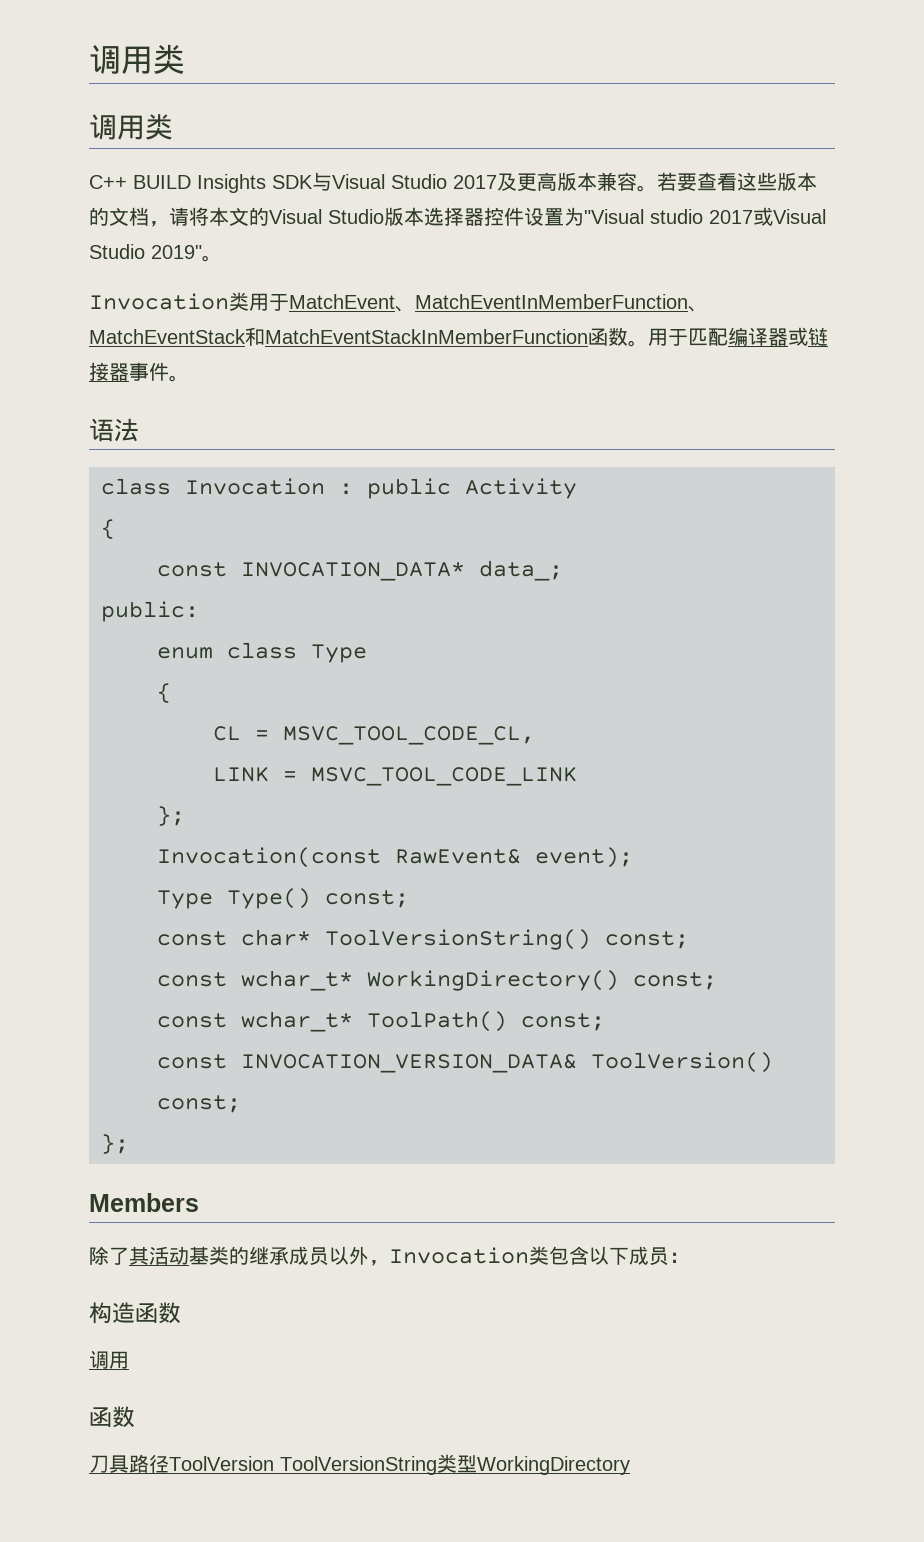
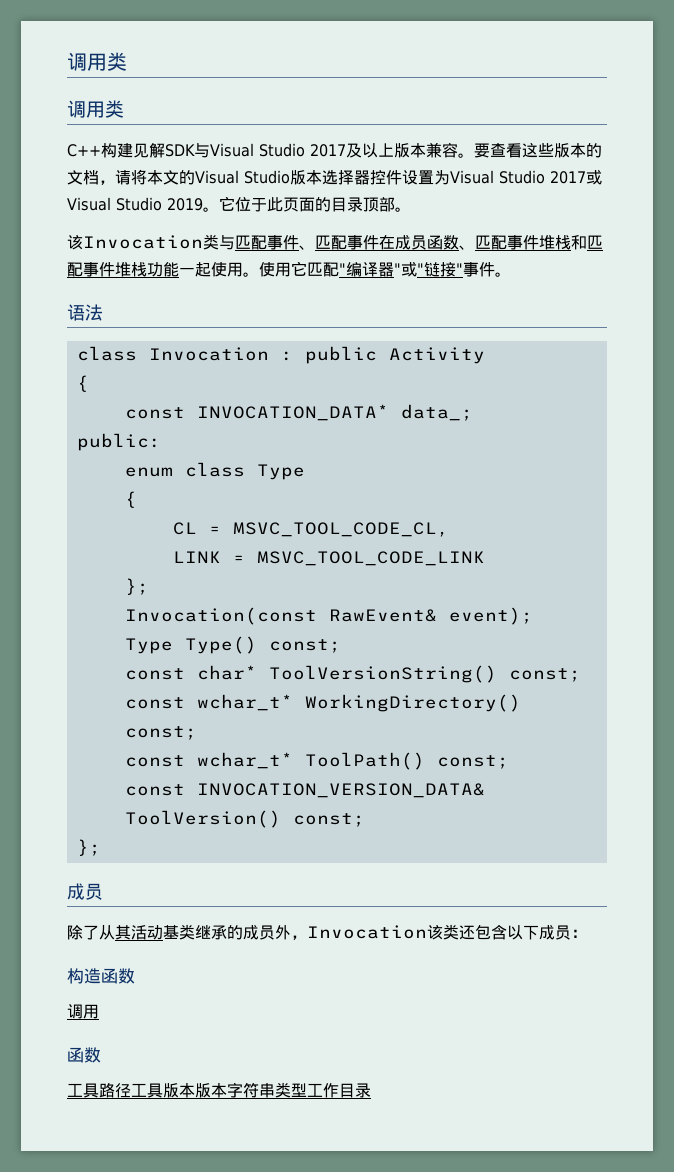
[133,174,266,193] BUILD Insights -> [101,143,165,158] 构建见解
[517,172,557,191] 更高 -> [362,143,394,158] 以上
[657,172,677,191] 若 -> (474, 155) none
[584,209,703,224] "Visual studio -> [450,170,545,184] Visual Studio
[151,245,222,262] [89,292,708,312] [89,327,828,347] [89,362,129,381] 2019"。 // Invocation类用于MatchEvent、MatchEventInMemberFunction、MatchEventStack和MatchEventStackInMemberFunction函数。用于匹配编译器或链接器 -> [167,196,411,212] [67,234,603,250] [67,261,463,277] 2019。它位于此页面的目录顶部。 // 该Invocation类与匹配事件、匹配事件在成员函数、匹配事件堆栈和匹配事件堆栈功能一起使用。使用它匹配"编译器"或"链接"
[89,1193,199,1212] Members -> [67,883,103,900] 成员
(129, 1256) none -> [99,925,115,940] 从
[229,1246,349,1266] 的继承成员以 -> [195,925,275,940] 继承的成员
[529,1246,549,1265] 类 -> [427,924,475,940] 该类还
[89,1454,630,1475] 刀具路径ToolVersion ToolVersionString类型WorkingDirectory -> [67,1082,371,1098] 工具路径工具版本版本字符串类型工作目录

